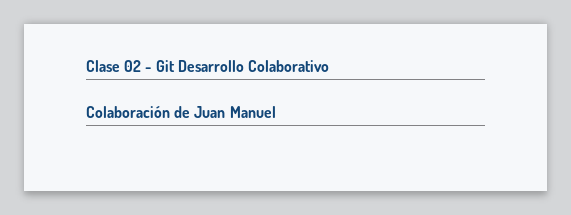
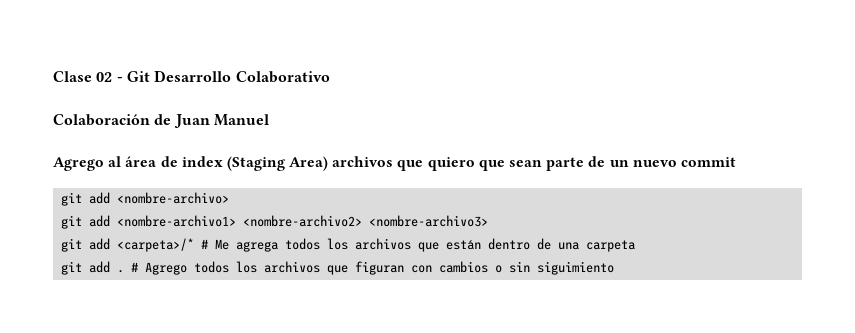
(276, 112) none -> [53,156,736,171] [61,192,230,206] [61,215,489,229] [61,238,636,252] [61,261,615,275] // Agrego al área de index (Staging Area) archivos que quiero que sean parte de un nuevo commit // git add <nombre-archivo> // git add <nombre-archivo1> <nombre-archivo2> <nombre-archivo3> // git add <carpeta>/* # Me agrega todos los archivos que están dentro de una carpeta // git add . # Agrego todos los archivos que figuran con cambios o sin siguimiento

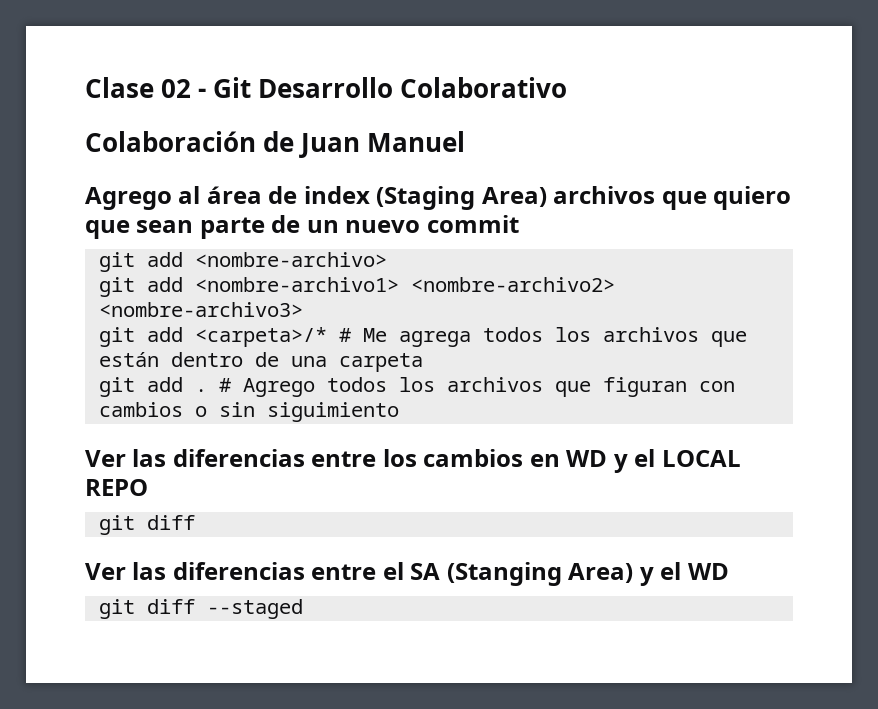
(615, 268) none -> [85,449,741,473] [85,479,148,496] [98,515,195,535] [85,562,729,586] [98,599,303,619] // Ver las diferencias entre los cambios en WD y el LOCAL REPO // git diff // Ver las diferencias entre el SA (Stanging Area) y el WD // git diff --staged

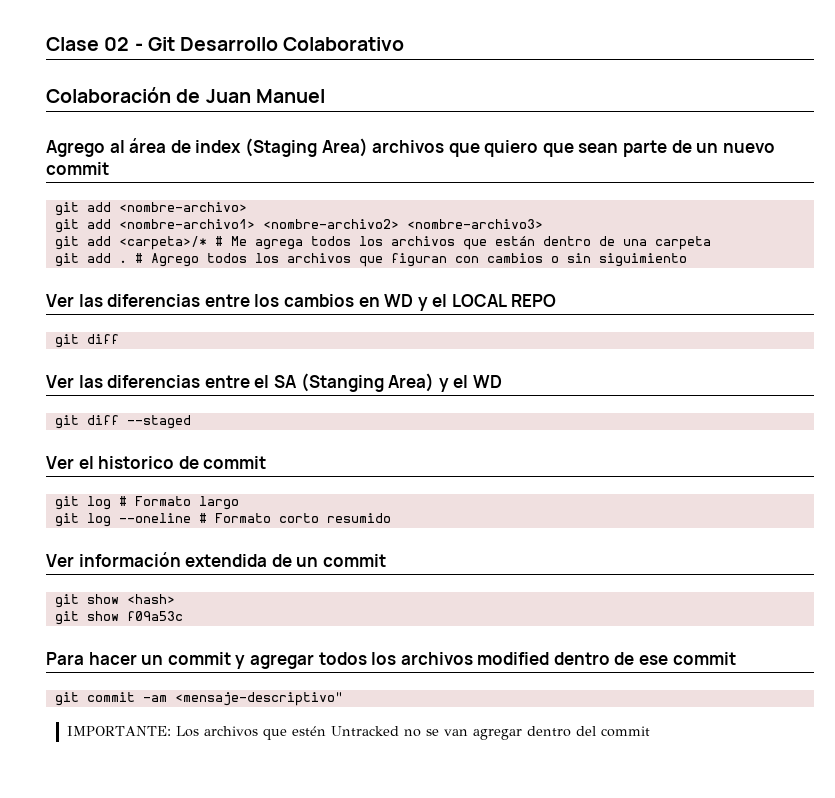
(303, 609) none -> [46,456,267,469] [54,496,239,510] [54,513,391,527] [46,552,386,567] [54,594,175,608] [54,611,183,625] [46,652,736,669] [54,692,343,706] [66,726,650,740] // Ver el historico de commit // git log # Formato largo // git log --oneline # Formato corto resumido // Ver información extendida de un commit // git show <hash> // git show f09a53c // Para hacer un commit y agregar todos los archivos modified dentro de ese commit // git commit -am <mensaje-descriptivo" // IMPORTANTE: Los archivos que estén Untracked no se van agregar dentro del commit

